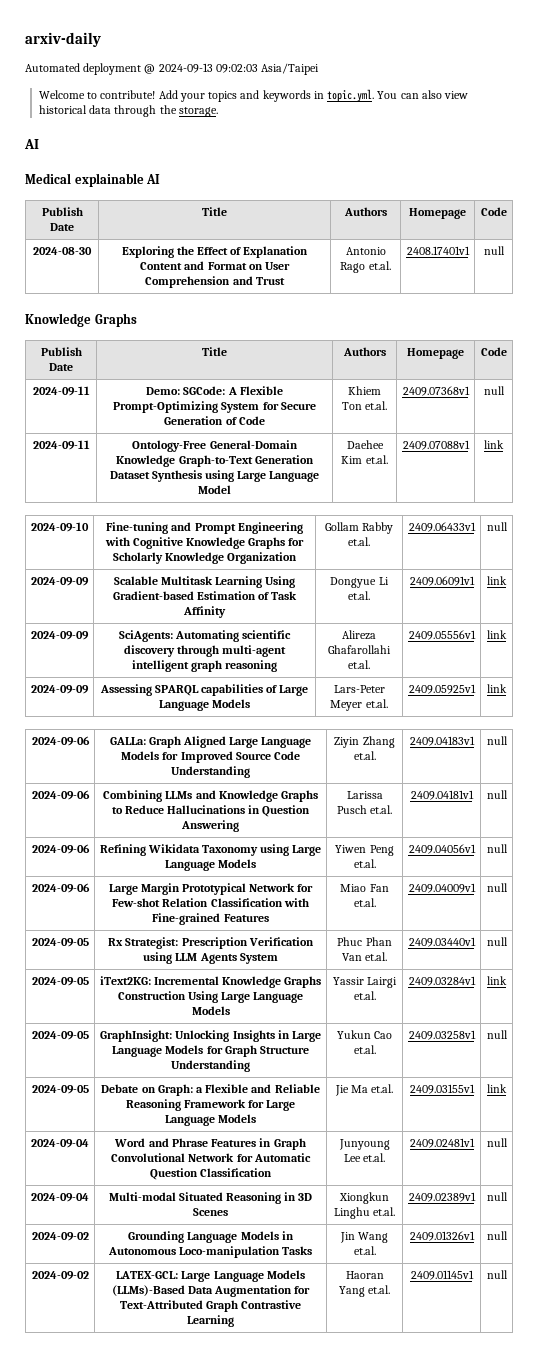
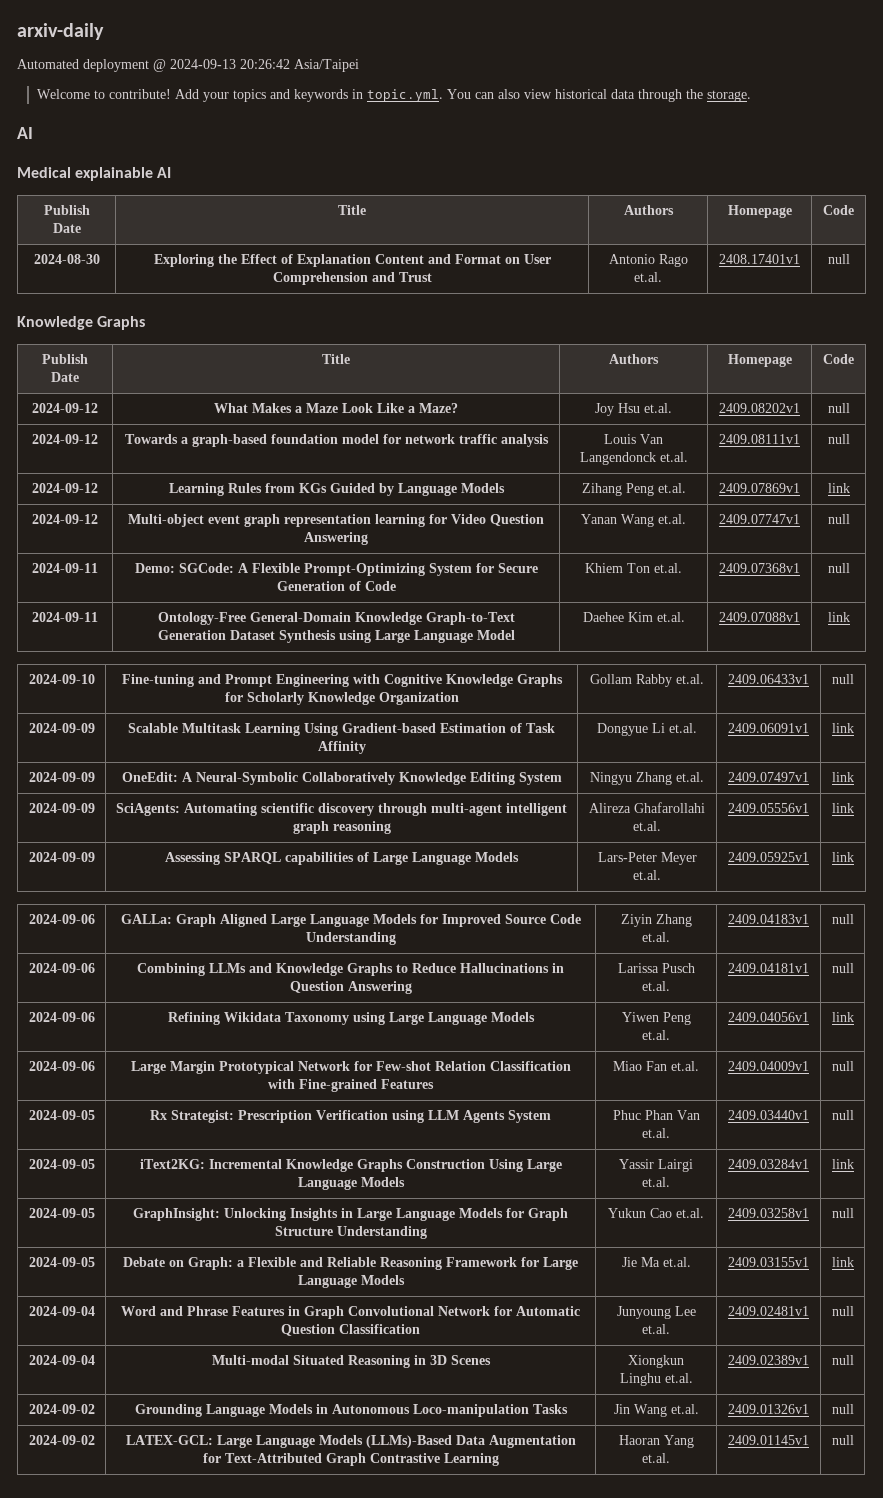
[215,64,258,73] 09:02:03 -> [240,59,290,69] 20:26:42
(507, 351) none -> [31,403,98,413] [214,403,458,413] [595,403,672,416] [719,403,800,413] [827,403,850,413] [31,434,98,444] [124,434,549,447] [604,434,663,444] [579,452,688,465] [719,434,800,444] [827,434,850,444] [31,483,98,493] [168,483,505,496] [581,483,686,496] [719,483,800,493] [827,483,850,493] [31,514,98,524] [128,514,544,527] [304,532,368,545] [581,514,686,527] [719,514,800,524] [827,514,850,524] // 2024-09-12 | What Makes a Maze Look Like a Maze? | Joy Hsu et.al. | 2409.08202v1 | null // 2024-09-12 | Towards a graph-based foundation model for network traffic analysis | Louis Van Langendonck et.al. | 2409.08111v1 | null // 2024-09-12 | Learning Rules from KGs Guided by Language Models | Zihang Peng et.al. | 2409.07869v1 | link // 2024-09-12 | Multi-object event graph representation learning for Video Question Answering | Yanan Wang et.al. | 2409.07747v1 | null
(507, 580) none -> [28,772,95,782] [121,772,562,785] [590,772,704,785] [728,772,809,782] [832,772,854,782] // 2024-09-09 | OneEdit: A Neural-Symbolic Collaboratively Knowledge Editing System | Ningyu Zhang et.al. | 2409.07497v1 | link
[486,844,508,853] null -> [831,1012,854,1022] link

